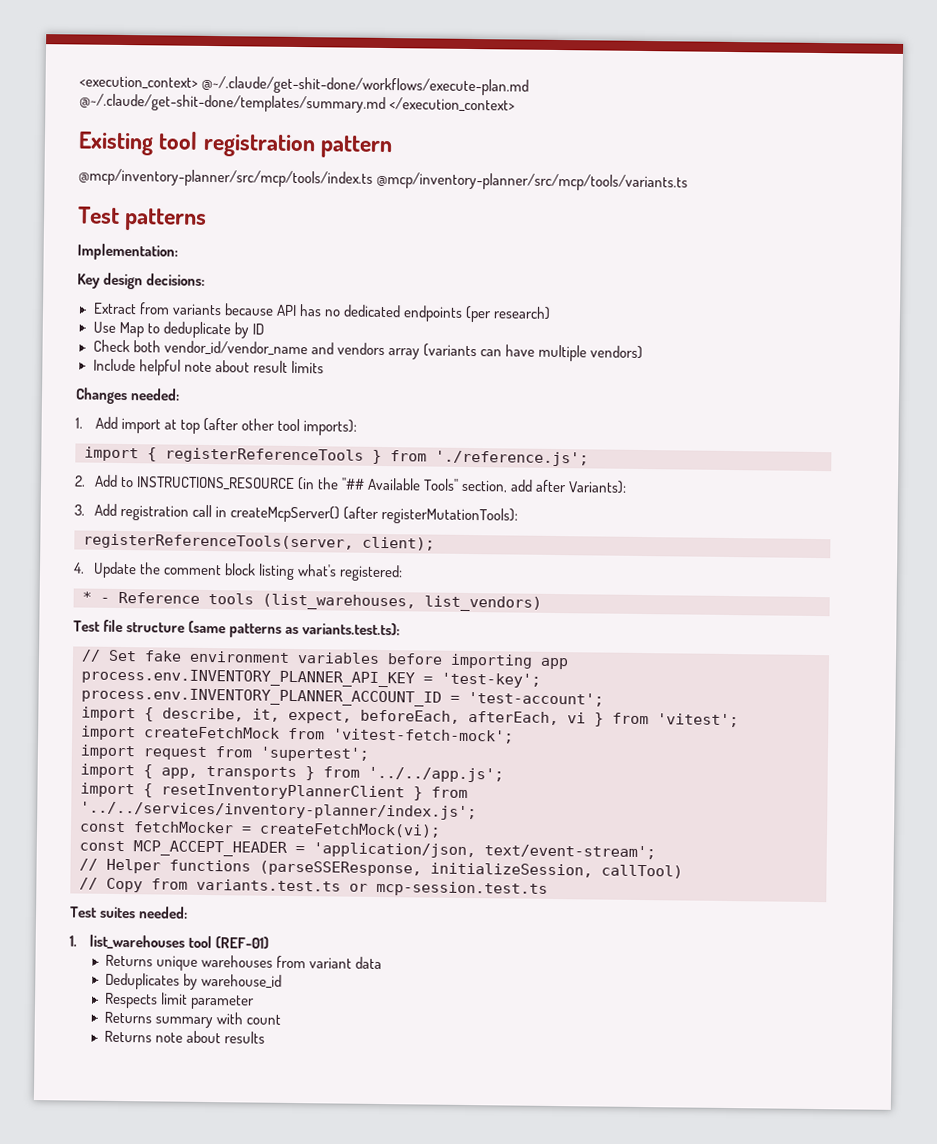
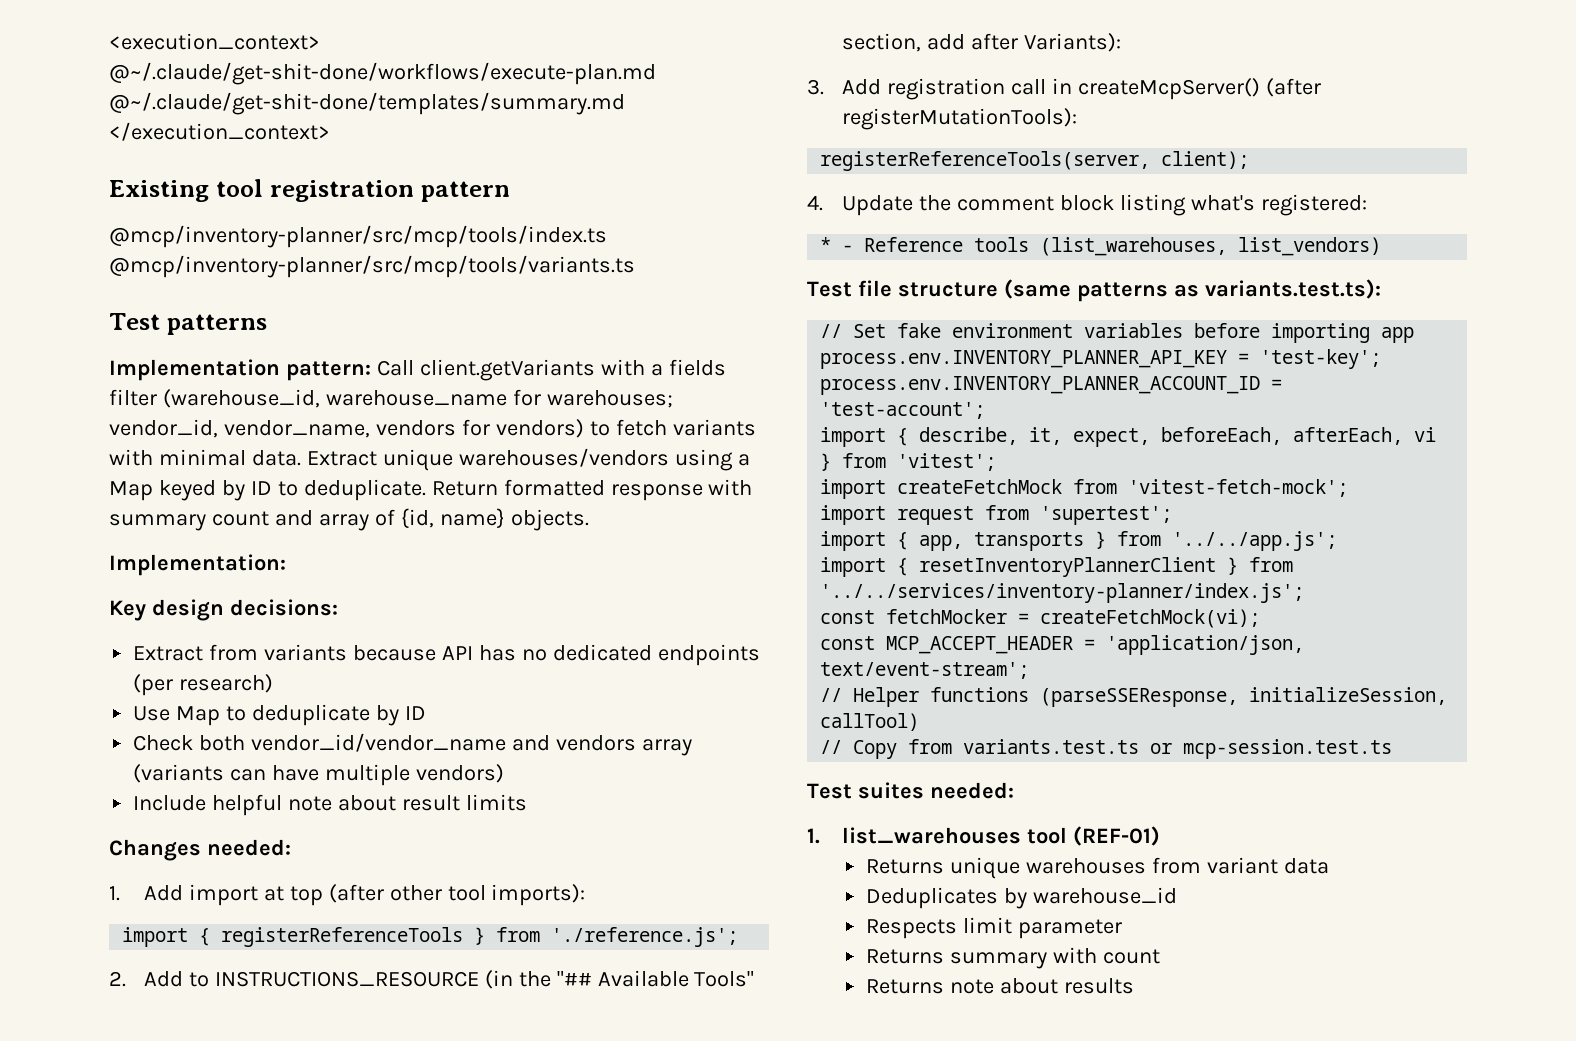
(208, 219) none -> [109,359,726,381] [109,389,673,408] [109,419,756,438] [109,448,750,471] [109,479,753,501] [109,508,589,531] // Implementation pattern: Call client.getVariants with a fields filter (warehouse_id, warehouse_name for warehouses; vendor_id, vendor_name, vendors for vendors) to fetch variants with minimal data. Extract unique warehouses/vendors using a Map keyed by ID to deduplicate. Return formatted response with summary count and array of {id, name} objects.

